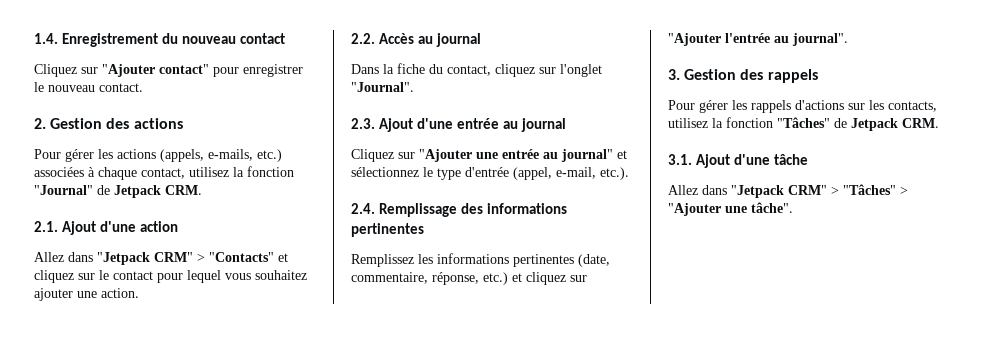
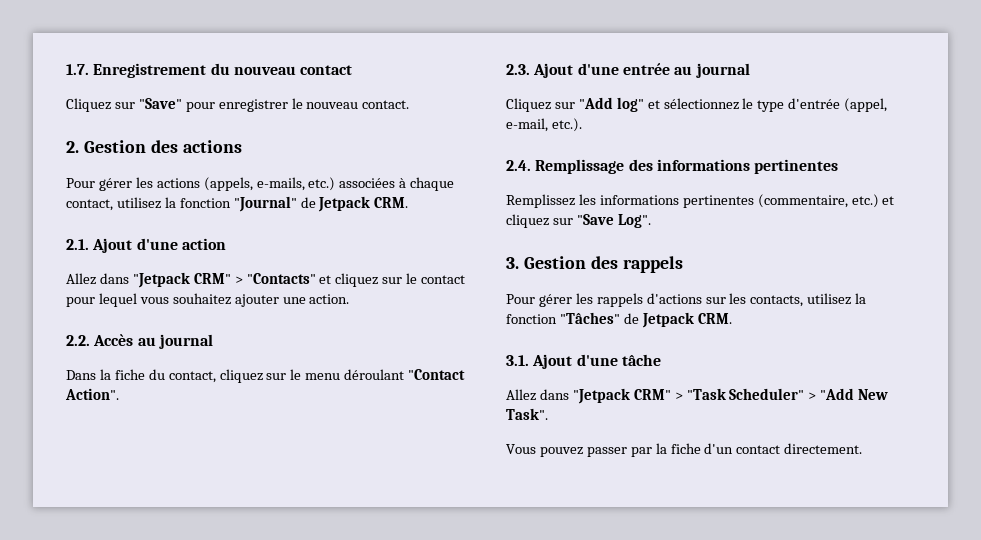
[34,33,58,44] 1.4. -> [66,64,89,75] 1.7.
[102,64,209,77] "Ajouter contact" -> [138,98,182,109] "Save"
[560,64,602,77] [351,82,414,92] l'onglet "Journal". -> [290,369,466,380] [65,388,119,400] le menu déroulant "Contact Action".
[419,149,613,162] "Ajouter une entrée au journal" -> [578,97,644,112] "Add log"
[578,254,610,267] [351,272,479,285] (date, commentaire, réponse, -> [757,194,848,208] (commentaire,
[668,33,848,46] "Ajouter l'entrée au journal". -> [576,214,651,228] "Save Log".
[843,184,908,195] [668,202,793,216] "Tâches" > "Ajouter une tâche". -> [686,388,889,400] [506,408,548,420] [506,443,863,457] "Task Scheduler" > "Add New Task". // Vous pouvez passer par la fiche d'un contact directement.

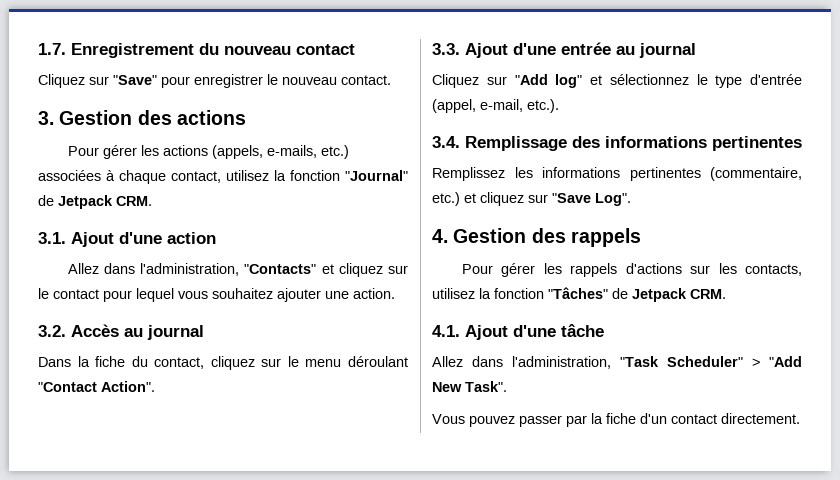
[66,141,79,153] 2. -> [38,111,54,125] 3.
[66,239,89,250] 2.1. -> [38,232,66,244] 3.1.
[132,272,243,288] "Jetpack CRM" > -> [139,263,239,276] l'administration,
[66,335,90,346] 2.2. -> [38,325,66,337] 3.2.
[506,64,530,75] 2.3. -> [432,43,460,55] 3.3.
[506,160,531,171] 2.4. -> [432,136,460,148] 3.4.
[506,257,519,269] 3. -> [432,229,448,243] 4.
[506,355,529,366] 3.1. -> [432,325,460,337] 4.1.
[572,388,683,404] "Jetpack CRM" > -> [512,356,611,369] l'administration,

